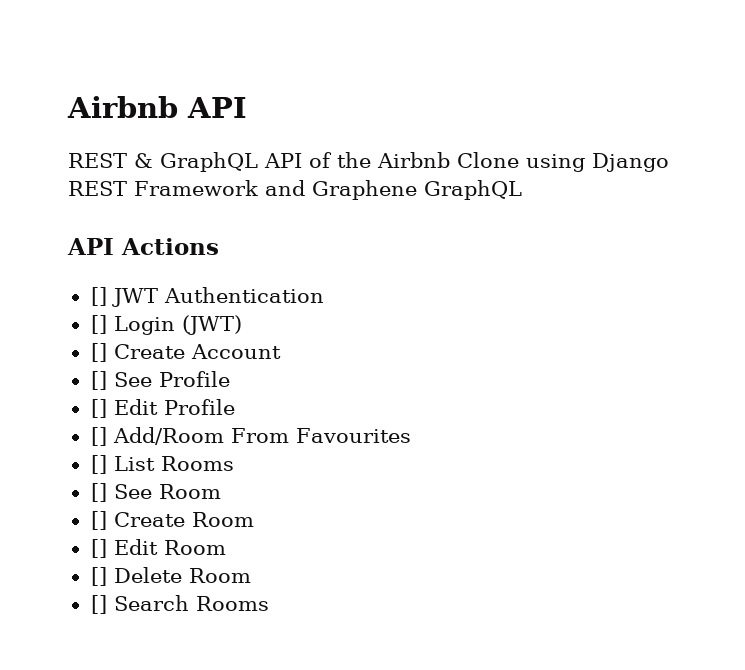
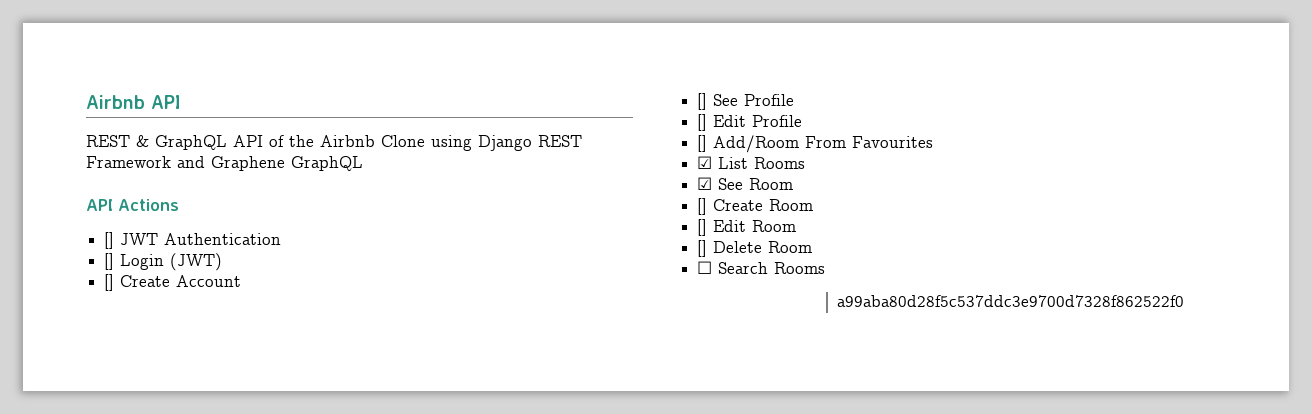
[90,455,107,474] [] -> [697,156,713,169] ☑
[90,483,107,502] [] -> [697,177,713,190] ☑
[90,595,107,614] [] -> [697,261,713,274] ☐
(269, 603) none -> [837,295,1185,307] // a99aba80d28f5c537ddc3e9700d7328f862522f0

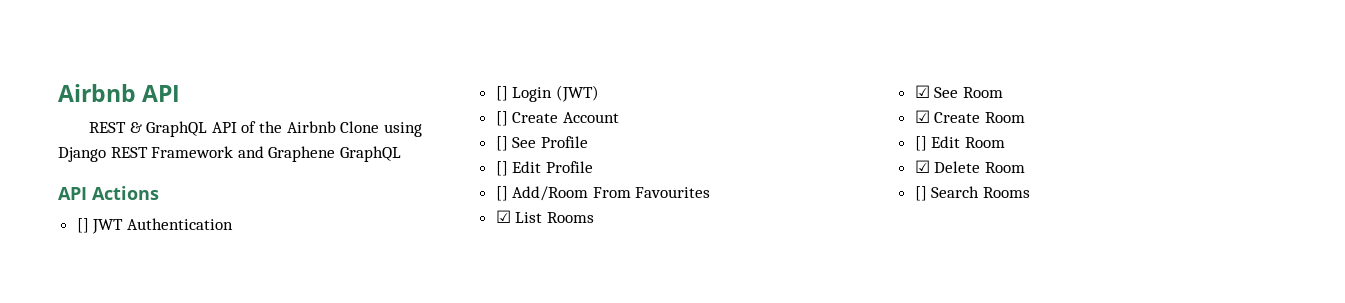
[697,198,708,215] [] -> [914,110,930,123] ☑
[697,240,708,257] [] -> [914,160,930,173] ☑
[697,261,713,274] ☐ -> [914,186,927,201] []
[837,295,1185,307] // a99aba80d28f5c537ddc3e9700d7328f862522f0 -> (1030, 192) none

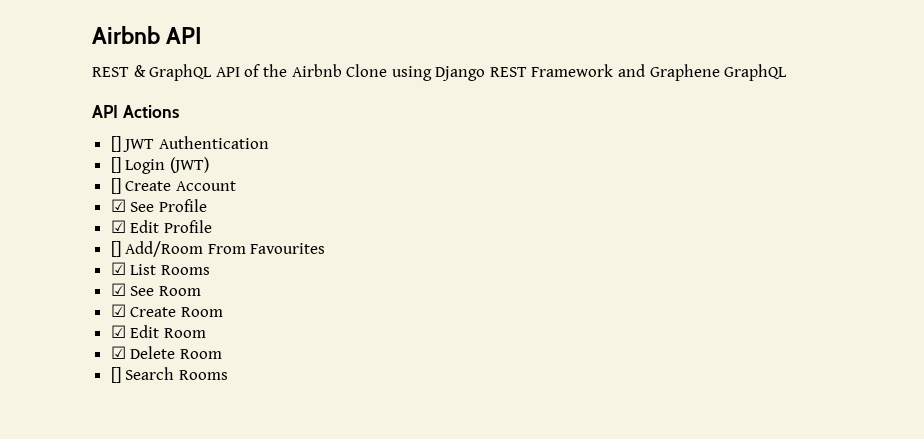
[495,136,508,151] [] -> [110,199,126,212] ☑
[495,161,508,176] [] -> [110,220,126,233] ☑
[914,136,927,151] [] -> [110,325,126,338] ☑

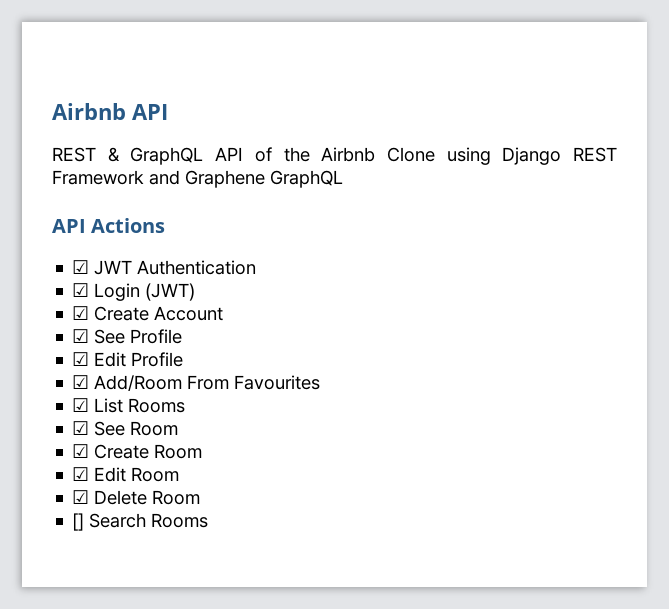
[110,136,121,152] [] -> [72,260,90,274] ☑
[110,157,121,173] [] -> [72,283,90,297] ☑
[110,178,121,194] [] -> [72,306,90,320] ☑
[110,241,121,257] [] -> [72,375,90,389] ☑

